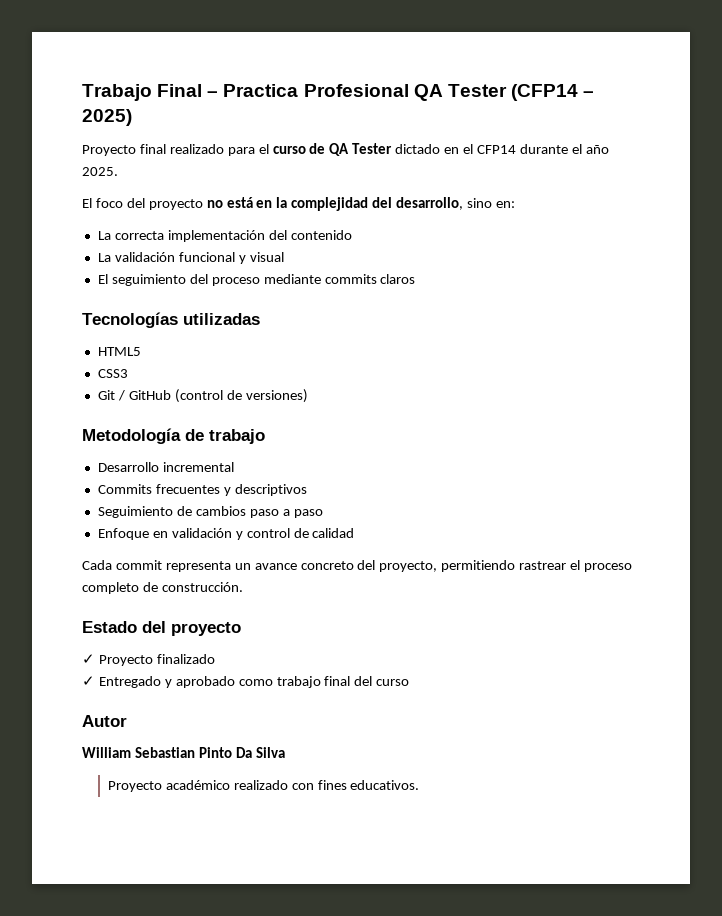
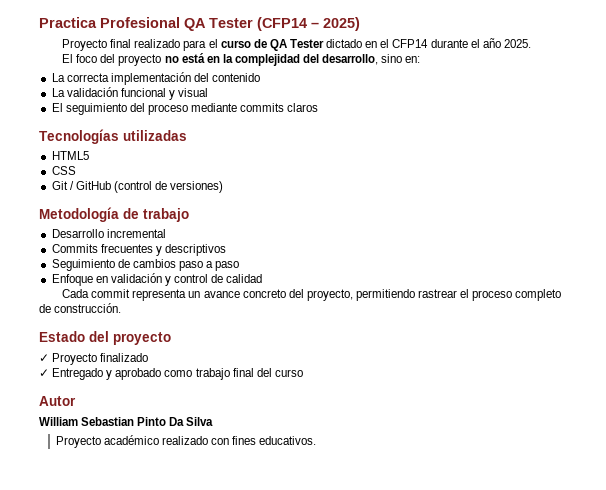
[82,84,219,101] Trabajo Final – -> (39, 22) none
[97,369,128,378] CSS3 -> [51,166,76,175] CSS

